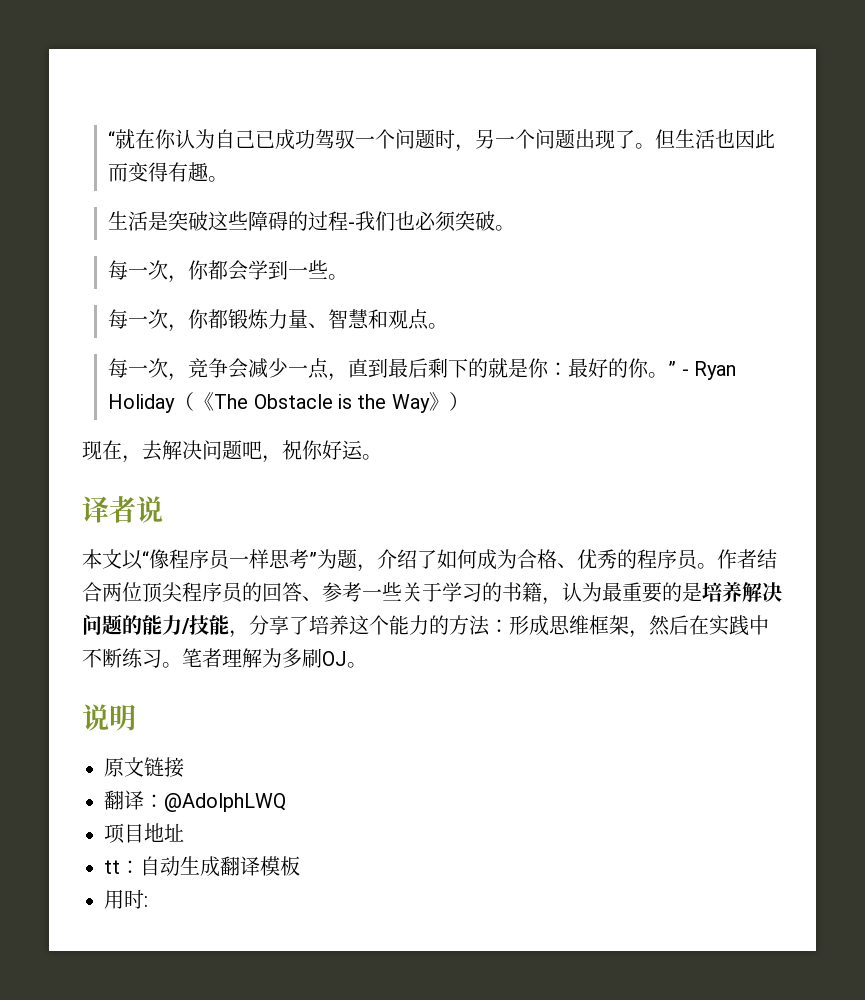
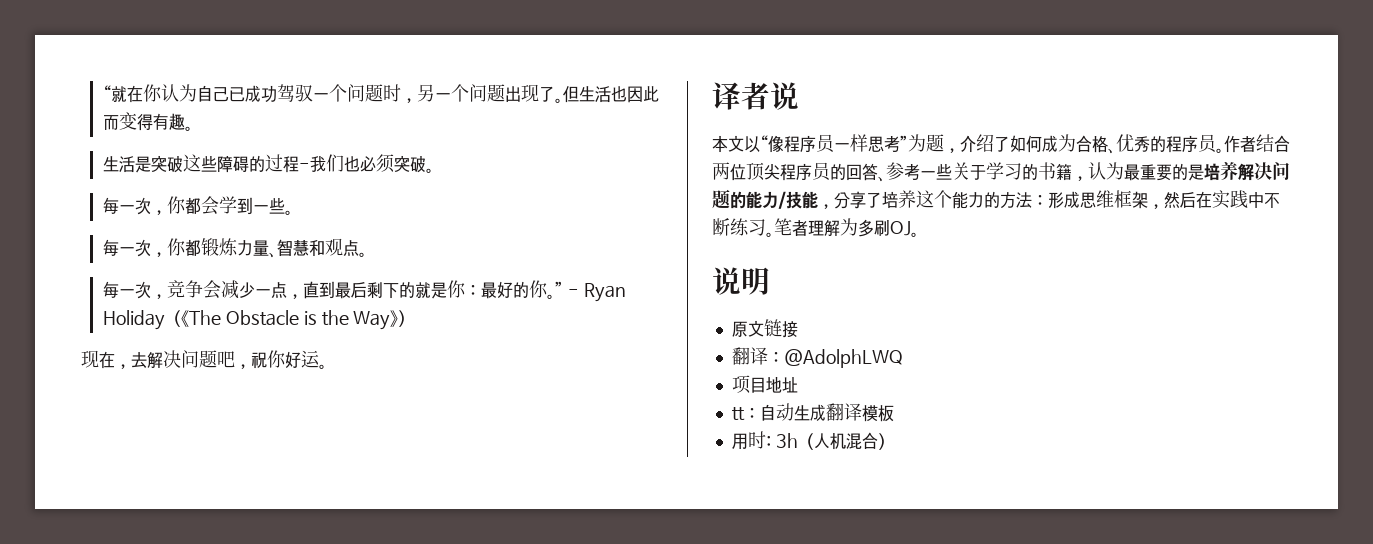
(148, 901) none -> [775,432,894,450] 3h（人机混合）

